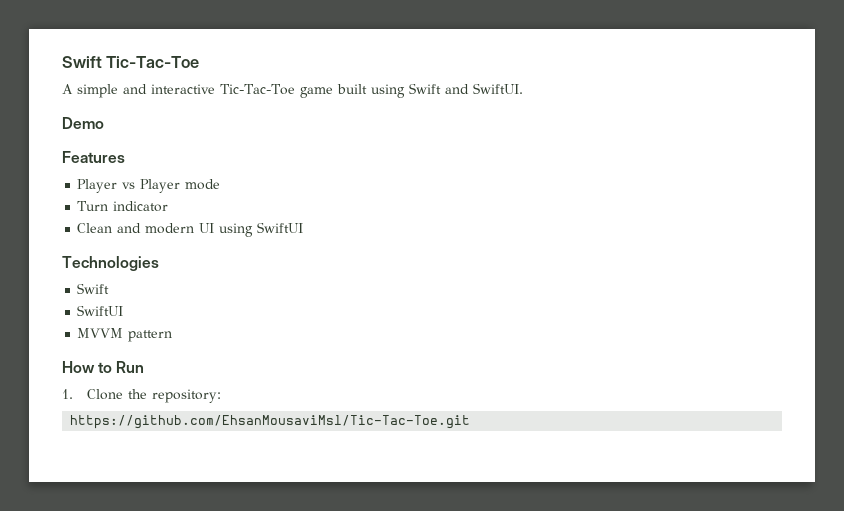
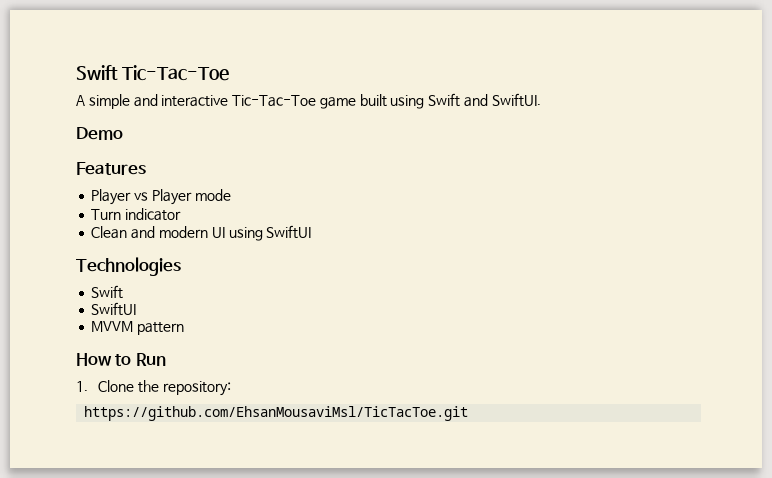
[70,415,471,429] https://github.com/EhsanMousaviMsl/Tic-Tac-Toe.git -> [84,406,469,421] https://github.com/EhsanMousaviMsl/TicTacToe.git

